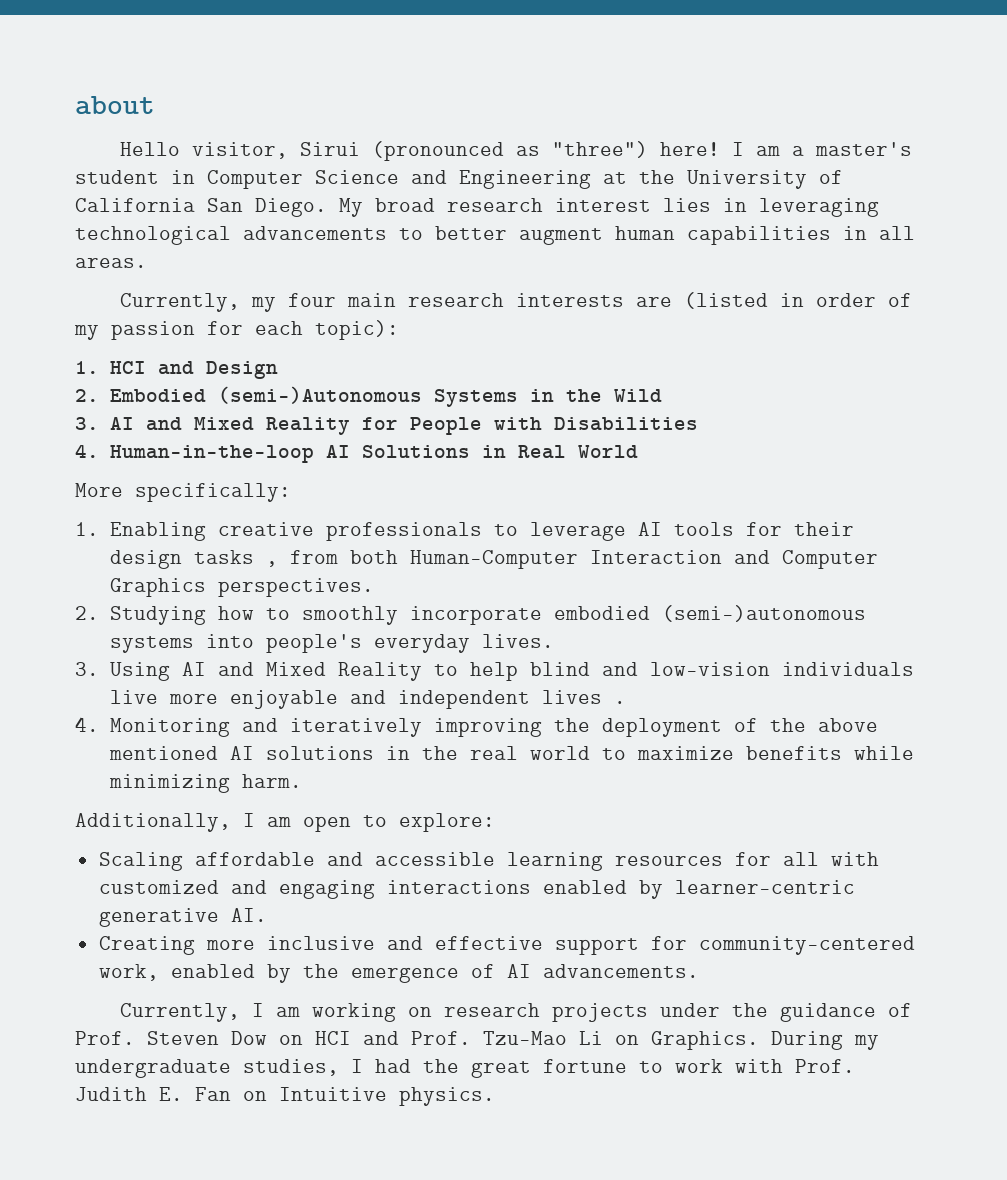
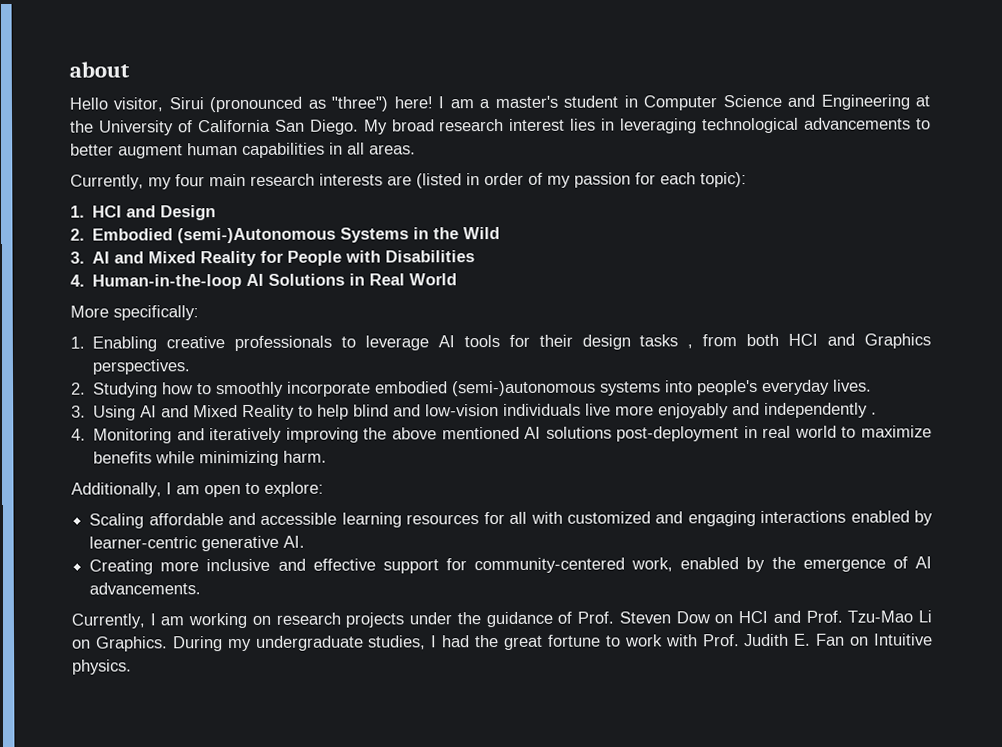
[409,550,878,569] Human-Computer Interaction and Computer -> [788,333,856,346] HCI and
[229,690,602,709] enjoyable and independent lives -> [658,402,869,419] enjoyably and independently
[601,718,806,737] deployment of the -> (388, 433) none
[385,746,458,760] in the -> [616,426,758,442] post-deployment in

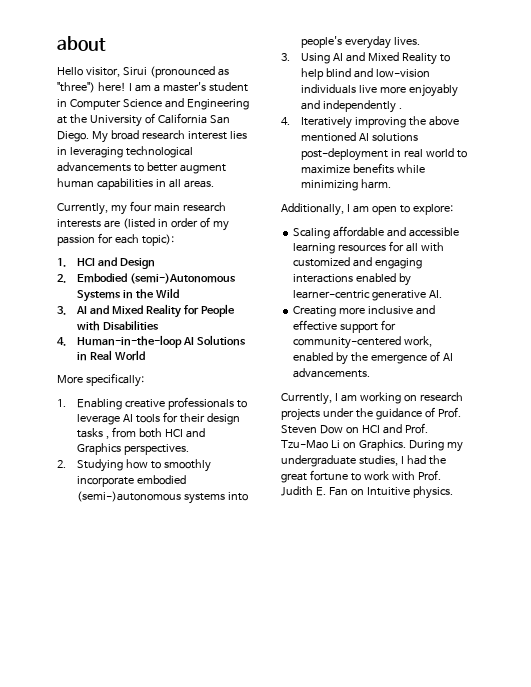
[93,427,283,444] Monitoring and iteratively -> [301,117,353,129] Iteratively

